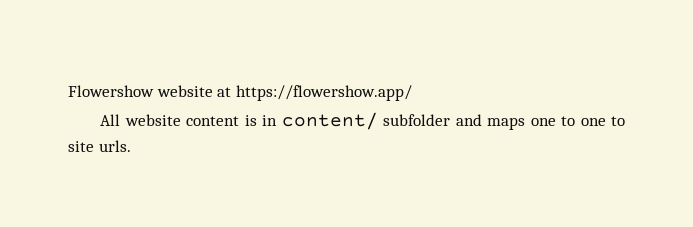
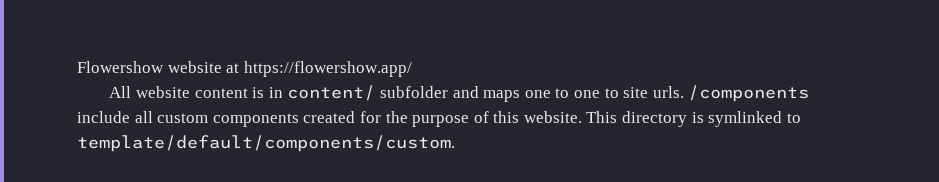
(131, 146) none -> [688,85,810,102] [77,111,801,127] [77,135,455,152] /components include all custom components created for the purpose of this website. This directory is symlinked to template/default/components/custom.

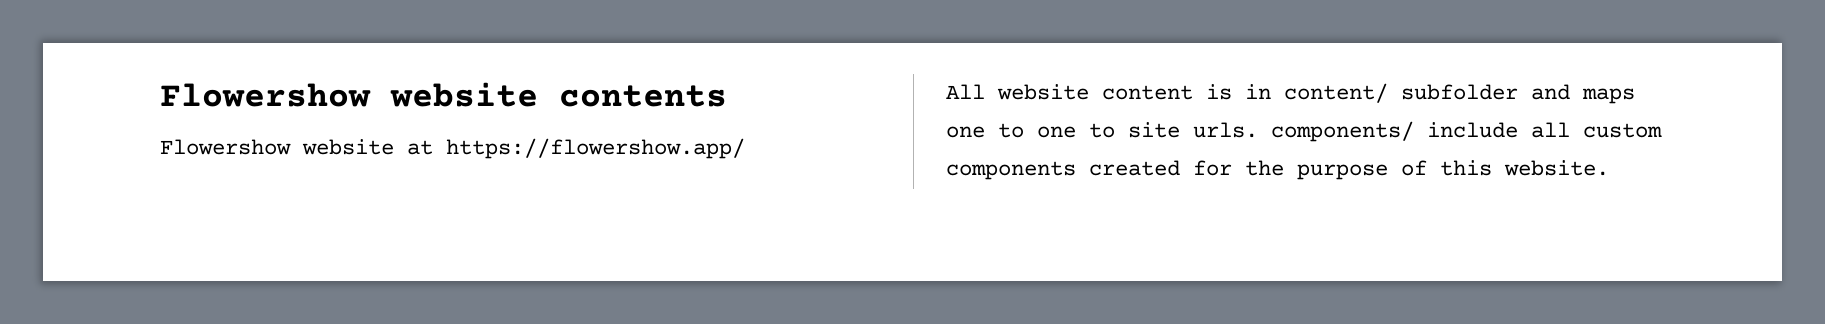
[77,61,222,73] Flowershow website -> [160,82,727,107] [160,139,394,155] Flowershow website contents // Flowershow website
[688,85,810,102] /components -> [1271,121,1414,142] components/
[586,111,801,127] [77,135,455,152] This directory is symlinked to template/default/components/custom. -> (1609, 168) none

